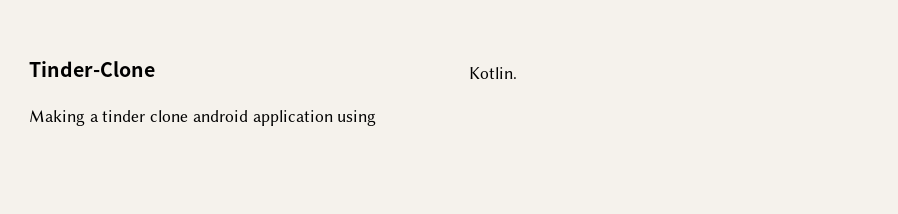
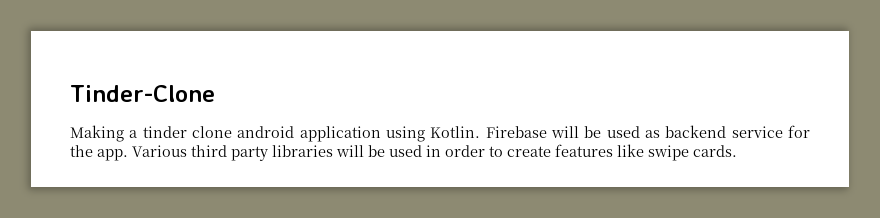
(517, 73) none -> [485,125,811,138] [70,144,737,161] Firebase will be used as backend service for the app. Various third party libraries will be used in order to create features like swipe cards.

